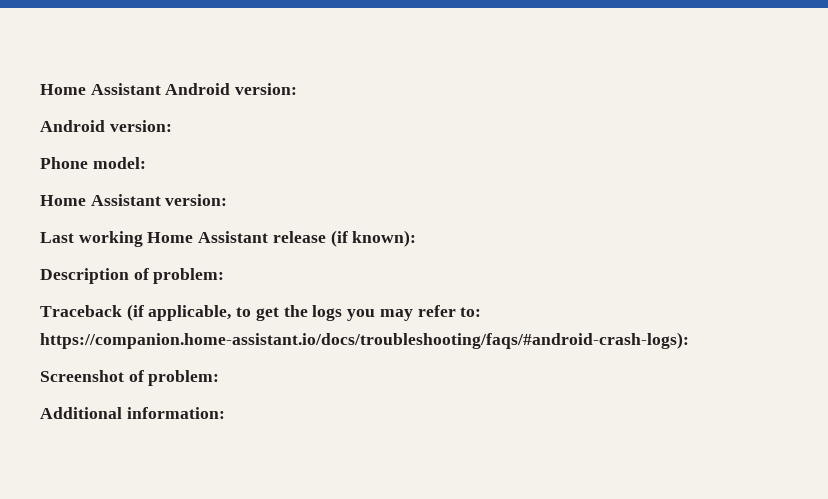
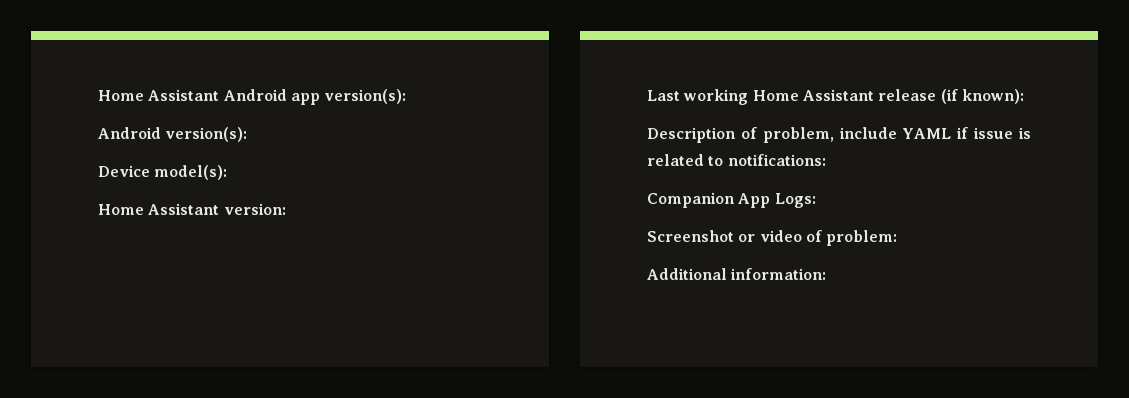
[235,83,298,95] [40,120,172,132] [40,157,146,169] version: // Android version: // Phone model: -> [290,89,407,105] [98,127,248,142] [98,165,228,180] app version(s): // Android version(s): // Device model(s):
[153,268,225,284] [40,304,482,321] [40,332,689,349] problem: // Traceback (if applicable, to get the logs you may refer to: https://companion.home-assistant.io/docs/troubleshooting/faqs/#android-crash-logs): -> [762,127,1031,143] [647,154,826,166] [647,192,816,208] problem, include YAML if issue is related to notifications: // Companion App Logs:
(124, 376) none -> [738,230,802,242] or video

